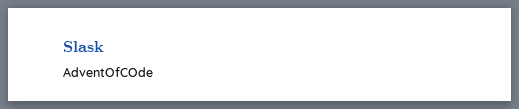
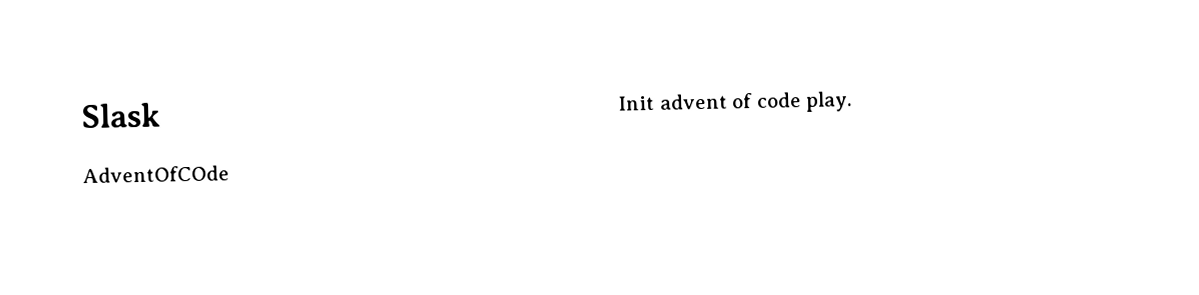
(153, 72) none -> [618,91,853,112] // Init advent of code play.

